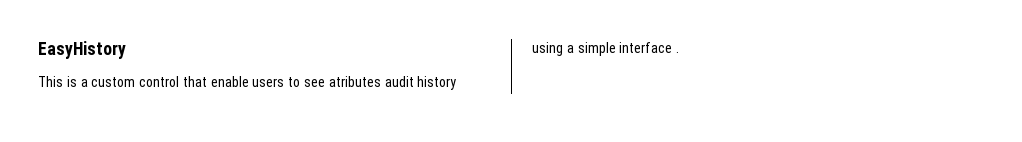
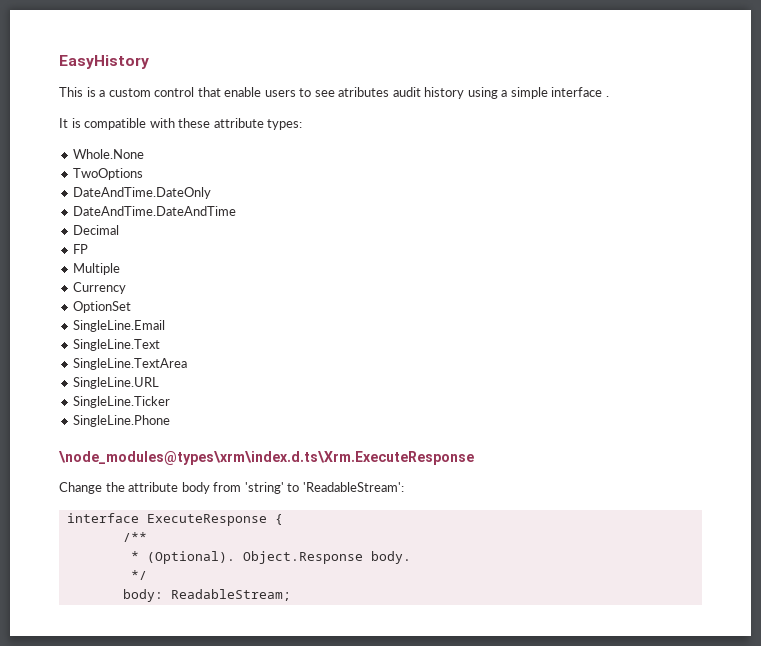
(680, 52) none -> [59,118,303,130] [73,149,145,159] [73,168,144,180] [73,187,212,199] [73,206,237,216] [73,225,120,235] [73,244,89,254] [73,263,121,275] [73,282,127,294] [73,301,132,313] [73,320,166,332] [73,339,161,351] [73,358,188,370] [73,377,160,389] [73,396,171,408] [73,415,171,427] [59,451,474,465] [59,482,404,494] [66,513,283,526] [122,532,147,542] [130,551,411,564] [130,570,147,580] [122,589,291,602] // It is compatible with these attribute types: // Whole.None // TwoOptions // DateAndTime.DateOnly // DateAndTime.DateAndTime // Decimal // FP // Multiple // Currency // OptionSet // SingleLine.Email // SingleLine.Text // SingleLine.TextArea // SingleLine.URL // SingleLine.Ticker // SingleLine.Phone // \node_modules@types\xrm\index.d.ts\Xrm.ExecuteResponse // Change the attribute body from 'string' to 'ReadableStream': // interface ExecuteResponse { // /** // * (Optional). Object.Response body. // */ // body: ReadableStream;

